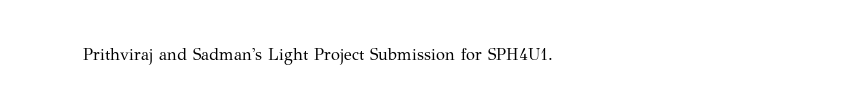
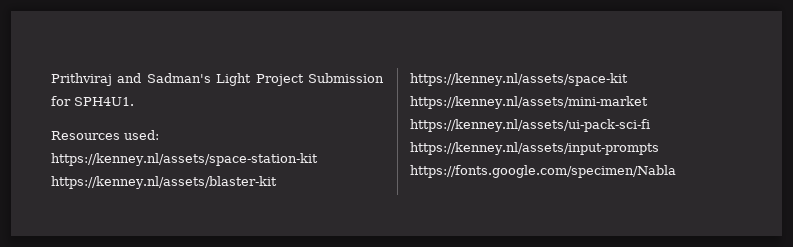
(553, 53) none -> [51,130,159,140] [51,153,318,166] [51,176,277,189] [410,73,628,86] [410,96,648,109] [410,119,650,132] [410,142,659,155] [410,165,676,178] // Resources used: https://kenney.nl/assets/space-station-kit https://kenney.nl/assets/blaster-kit https://kenney.nl/assets/space-kit https://kenney.nl/assets/mini-market https://kenney.nl/assets/ui-pack-sci-fi https://kenney.nl/assets/input-prompts https://fonts.google.com/specimen/Nabla

